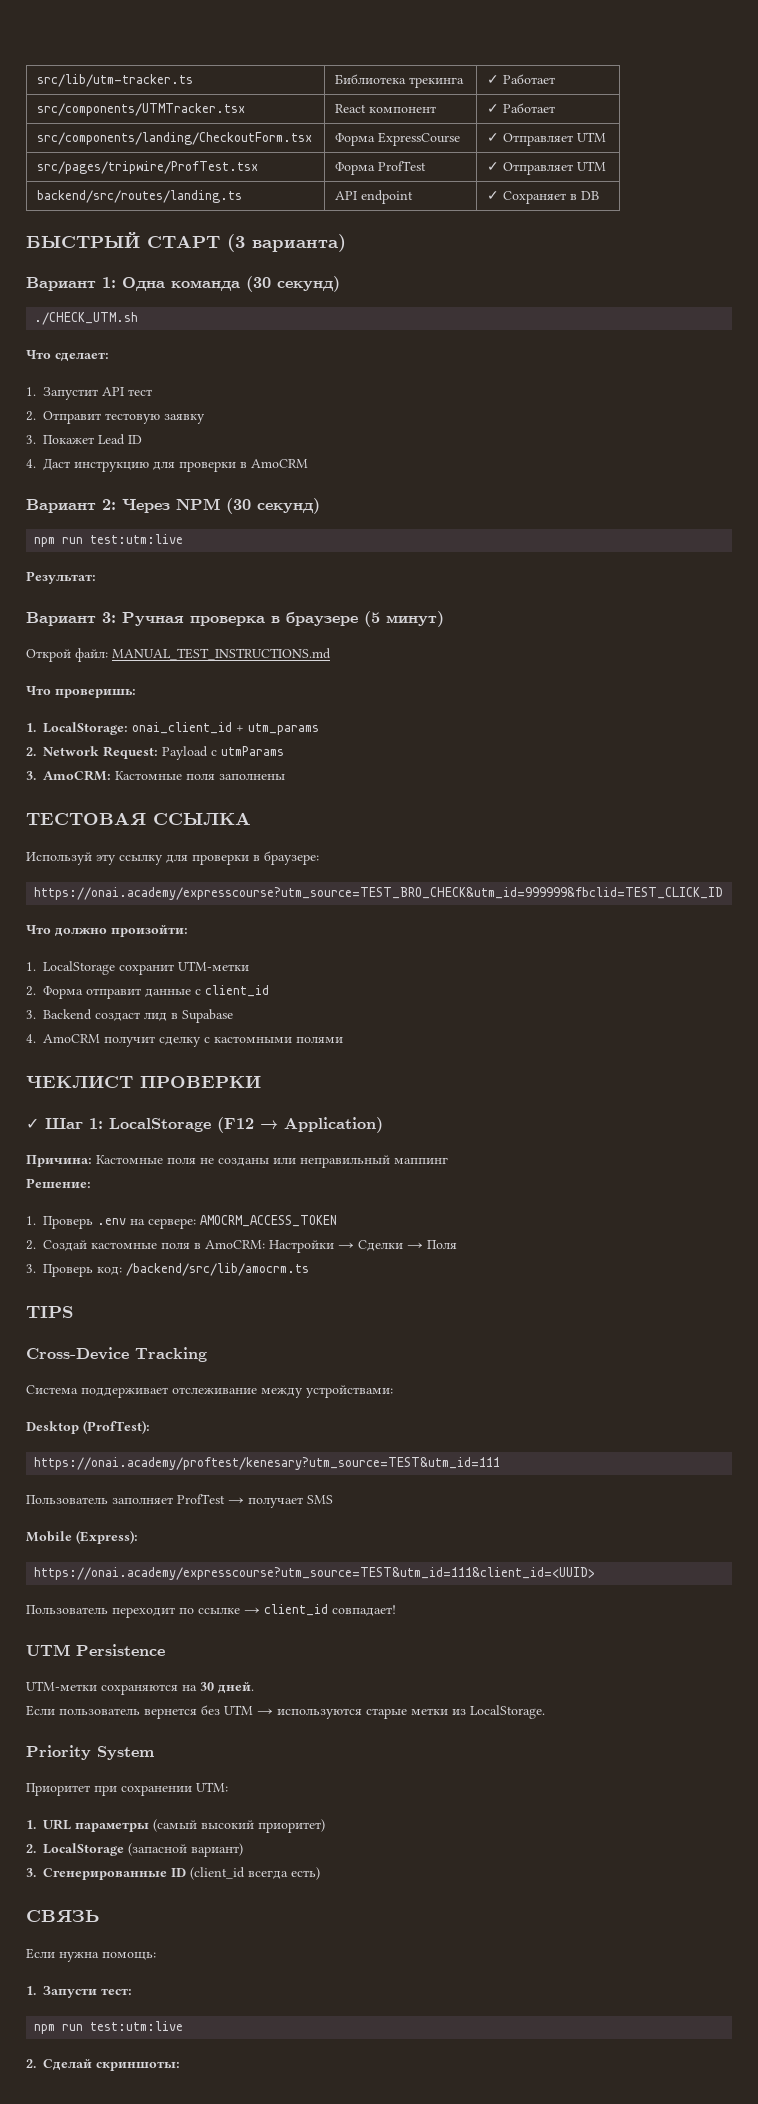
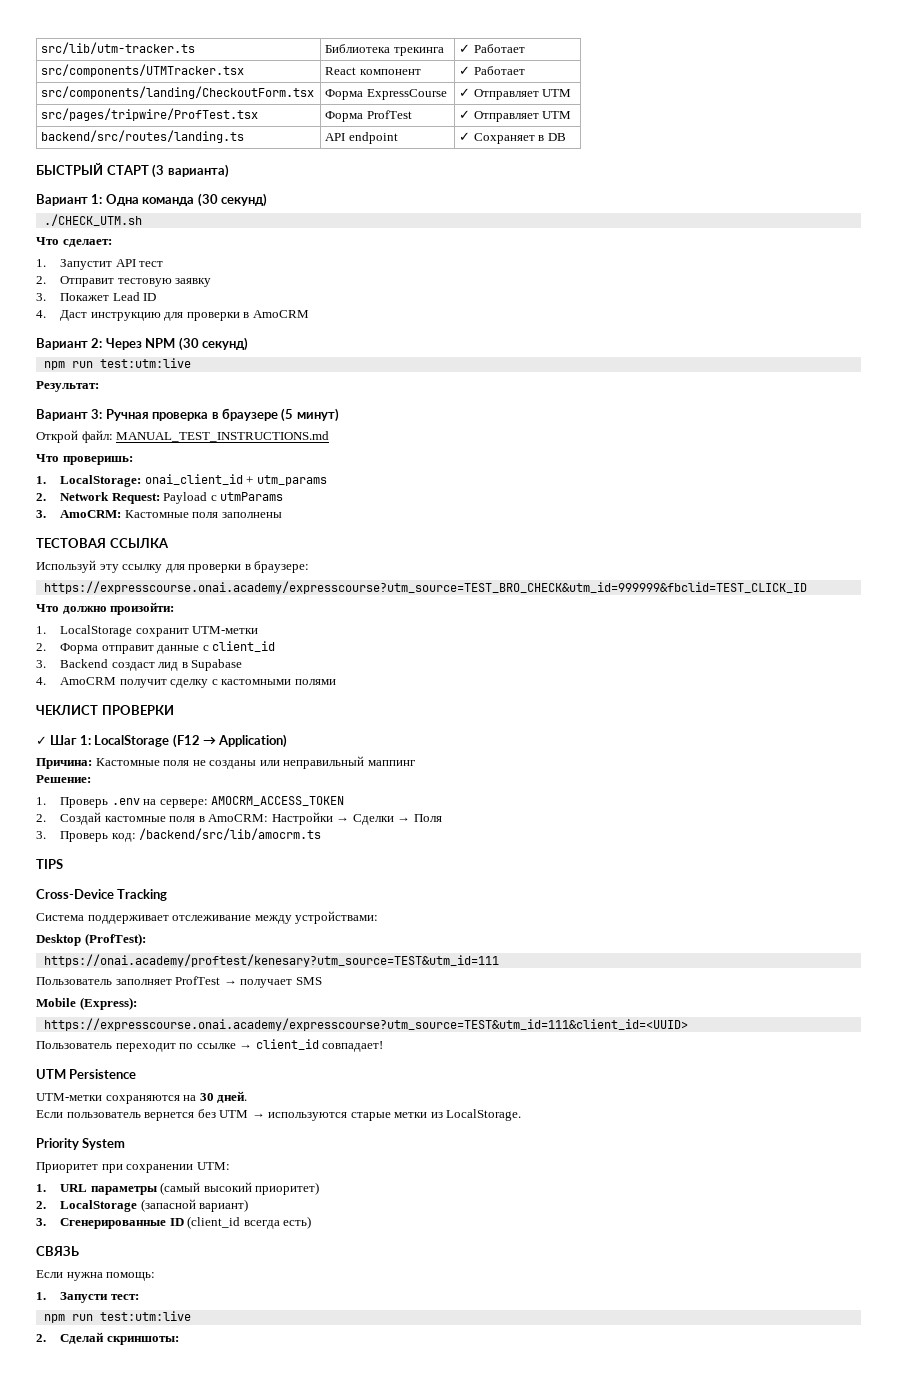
[34,887,724,900] https://onai.academy/expresscourse?utm_source=TEST_BRO_CHECK&utm_id=999999&fbclid=TEST_CLICK_ID -> [43,581,807,594] https://expresscourse.onai.academy/expresscourse?utm_source=TEST_BRO_CHECK&utm_id=999999&fbclid=TEST_CLICK_ID
[34,1567,596,1580] https://onai.academy/expresscourse?utm_source=TEST&utm_id=111&client_id=<UUID> -> [43,1018,688,1031] https://expresscourse.onai.academy/expresscourse?utm_source=TEST&utm_id=111&client_id=<UUID>

